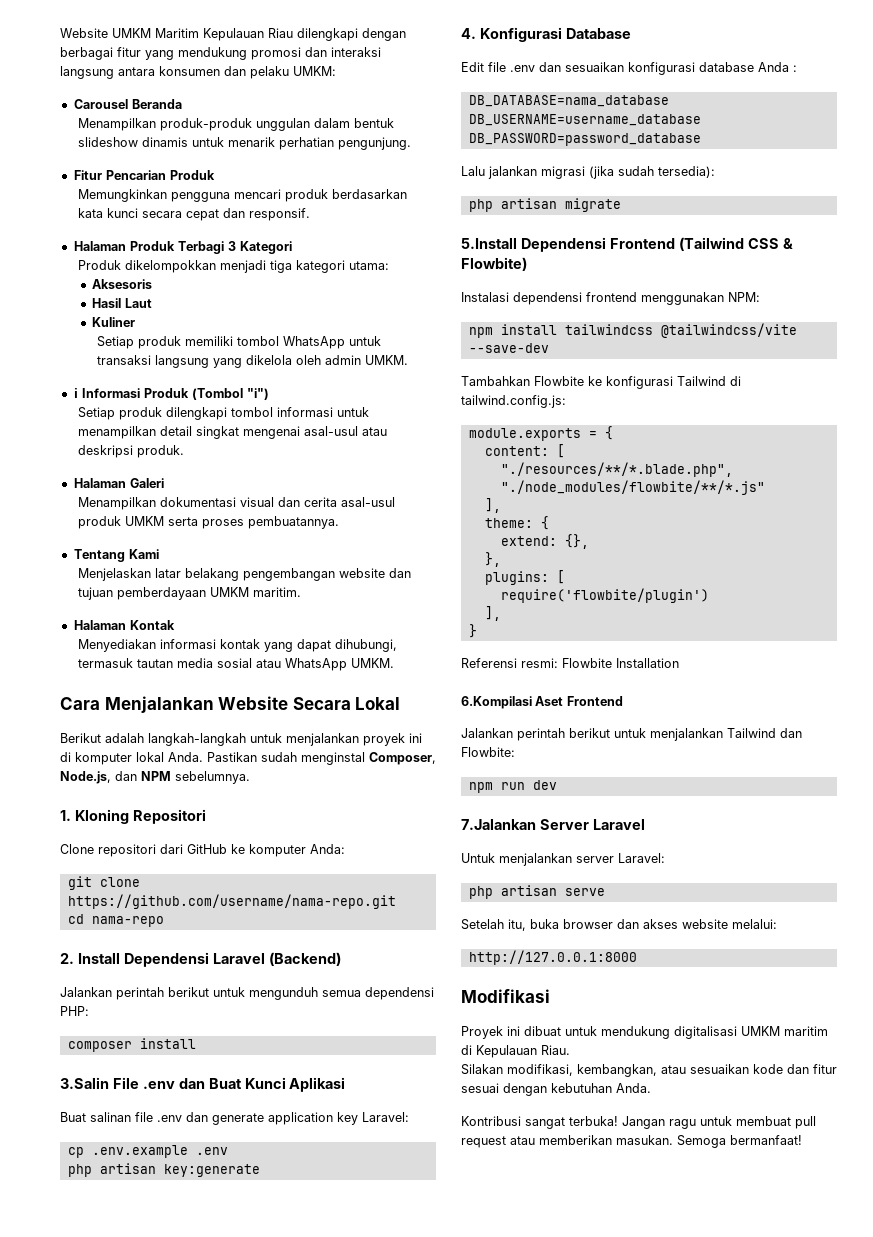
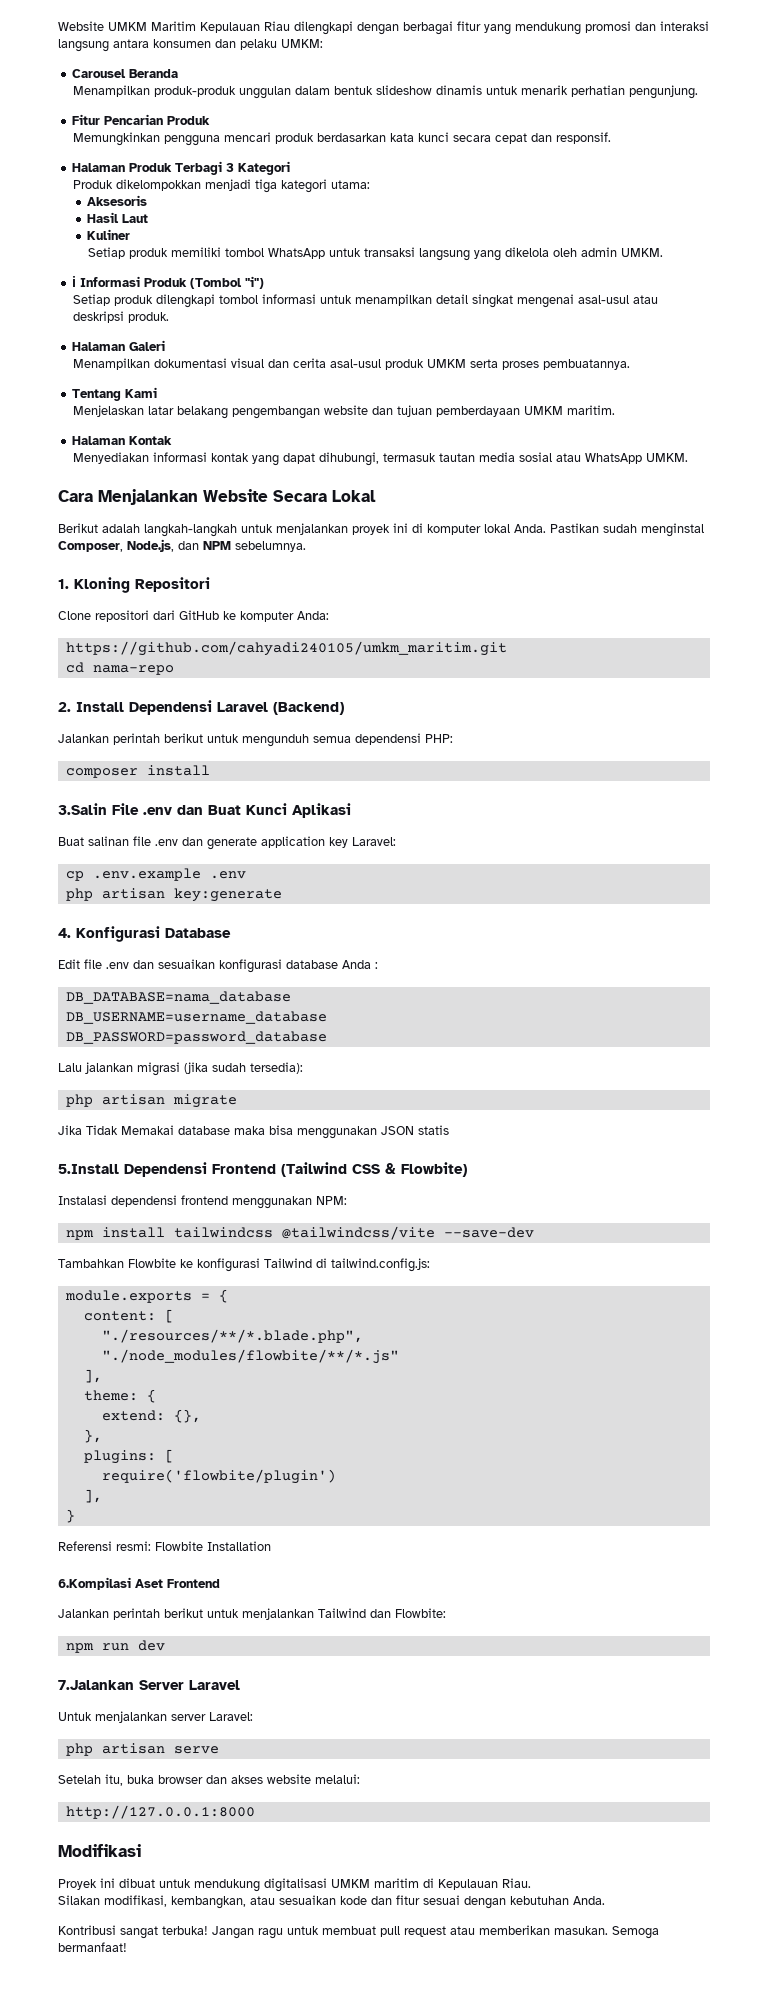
[67,876,140,890] [67,894,396,909] git clone https://github.com/username/nama-repo.git -> [65,641,507,656] https://github.com/cahyadi240105/umkm_maritim.git
(621, 205) none -> [58,1125,449,1139] // Jika Tidak Memakai database maka bisa menggunakan JSON statis

